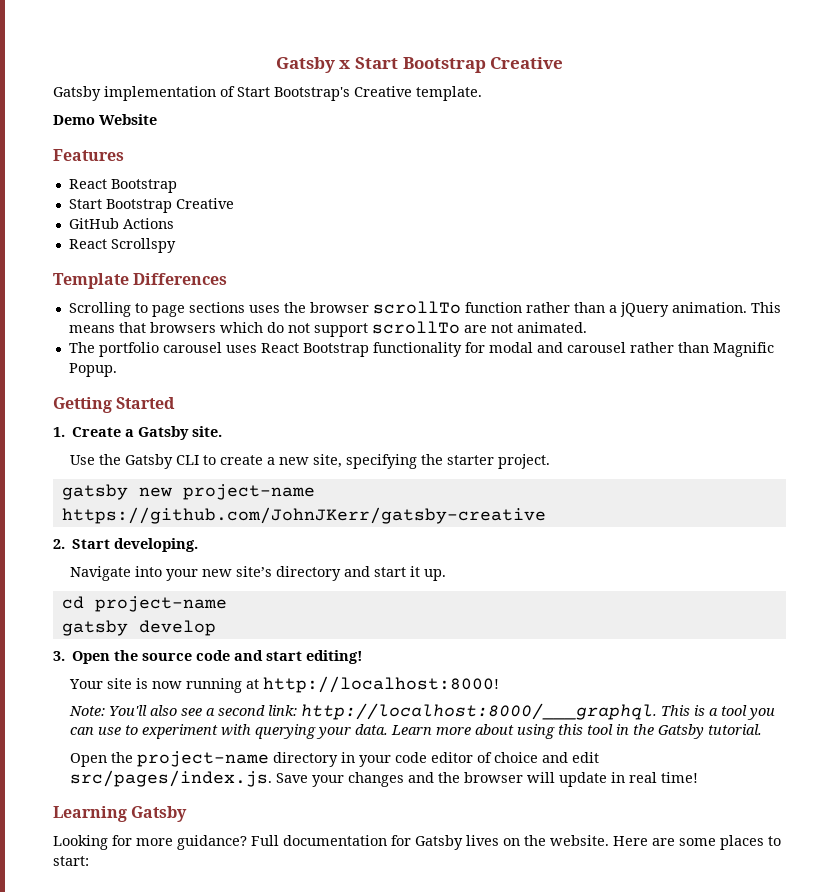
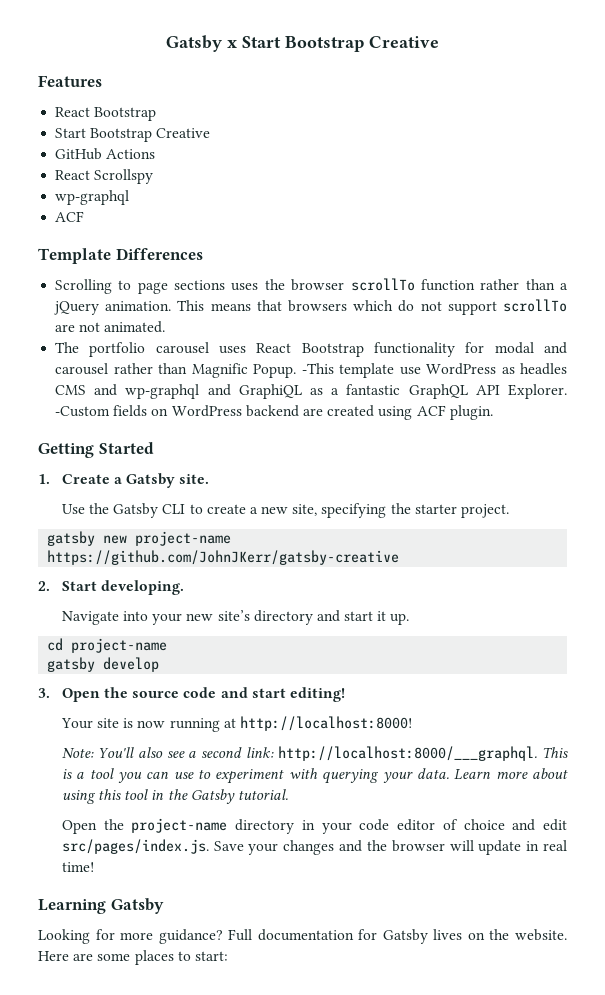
[53,86,482,101] [53,114,157,125] // Gatsby implementation of Start Bootstrap's Creative template. // Demo Website -> (439, 42) none
(176, 245) none -> [55,190,130,205] [55,211,85,222] // wp-graphql // ACF
(117, 370) none -> [301,363,567,378] [55,384,567,399] [55,405,493,420] -This template use WordPress as headles CMS and wp-graphql and GraphiQL as a fantastic GraphQL API Explorer. -Custom fields on WordPress backend are created using ACF plugin.

